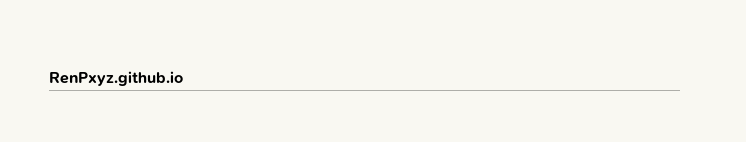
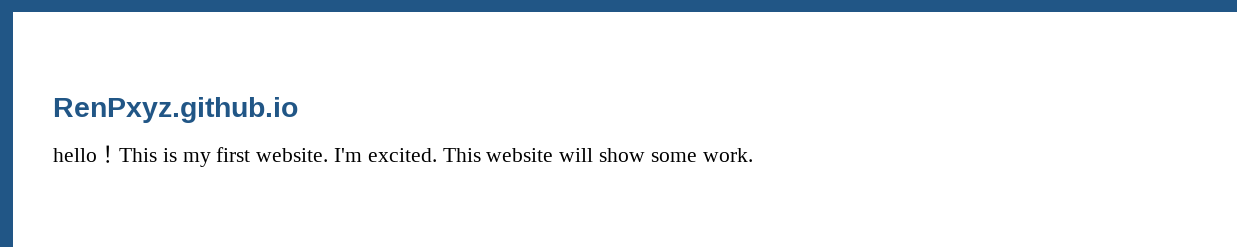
(183, 78) none -> [53,145,753,167] // hello！This is my first website. I'm excited. This website will show some work.

